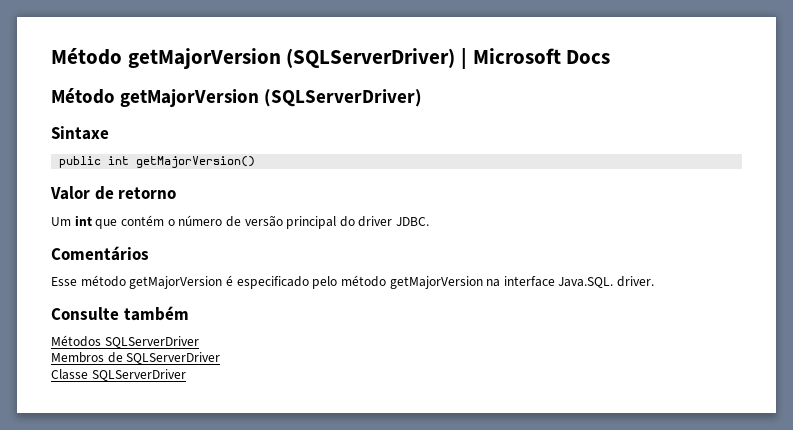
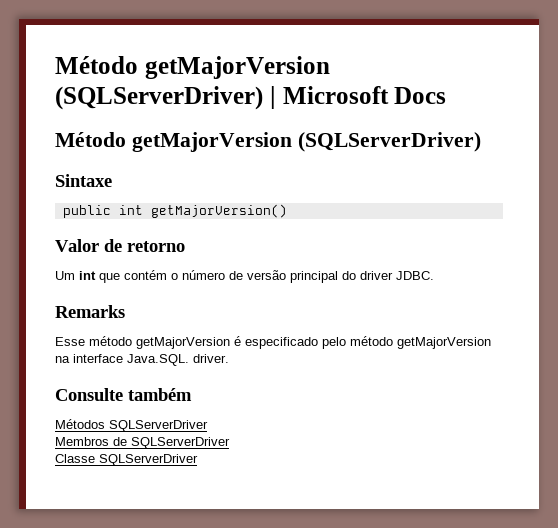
[51,246,149,261] Comentários -> [55,305,125,318] Remarks

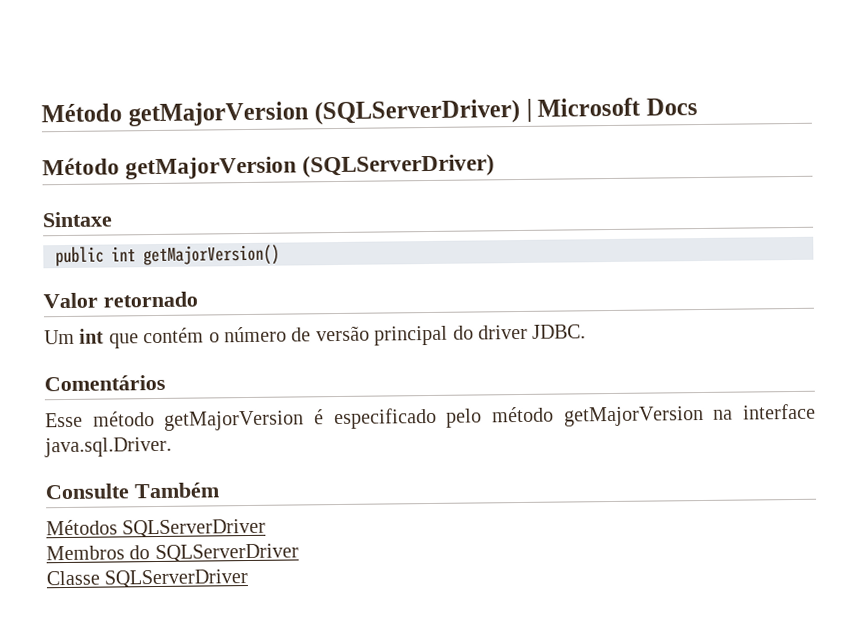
[104,239,185,252] de retorno -> [103,291,198,308] retornado
[55,305,125,318] Remarks -> [44,374,166,392] Comentários
[127,354,229,366] Java.SQL. driver. -> [44,436,172,458] java.sql.Driver.
[128,388,192,401] também -> [134,482,219,499] Também
[113,437,127,446] de -> [129,545,151,560] do

